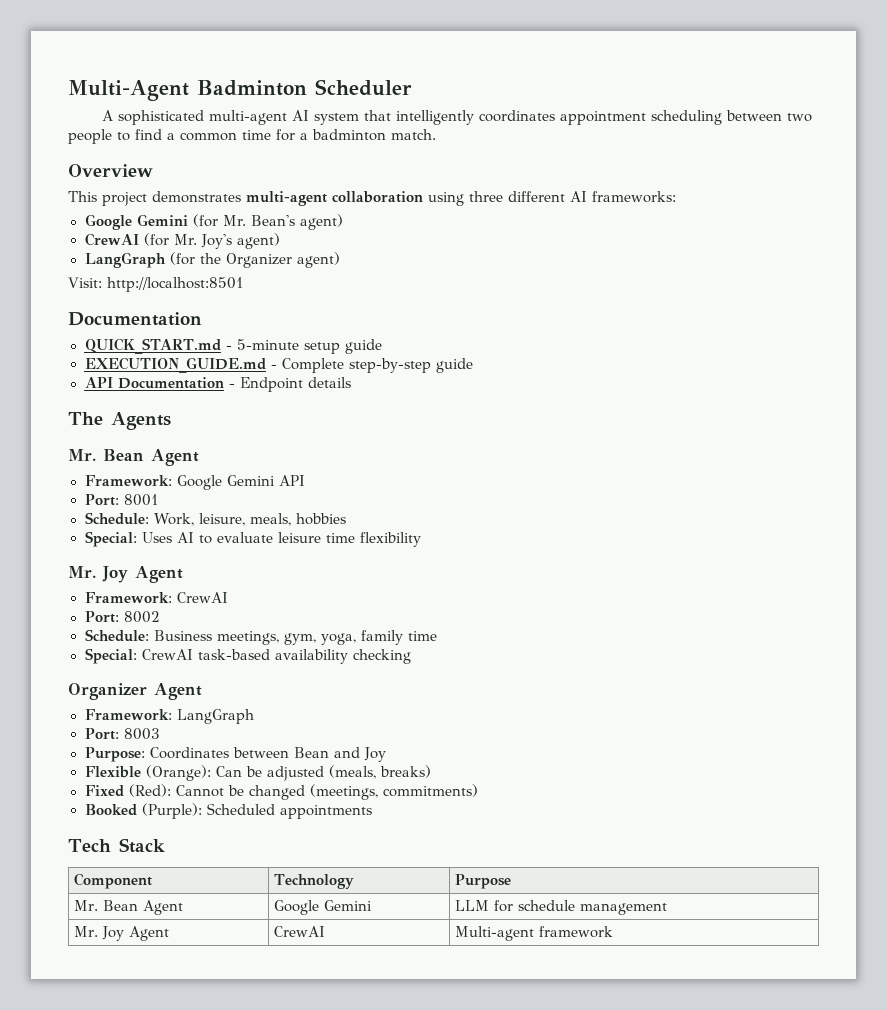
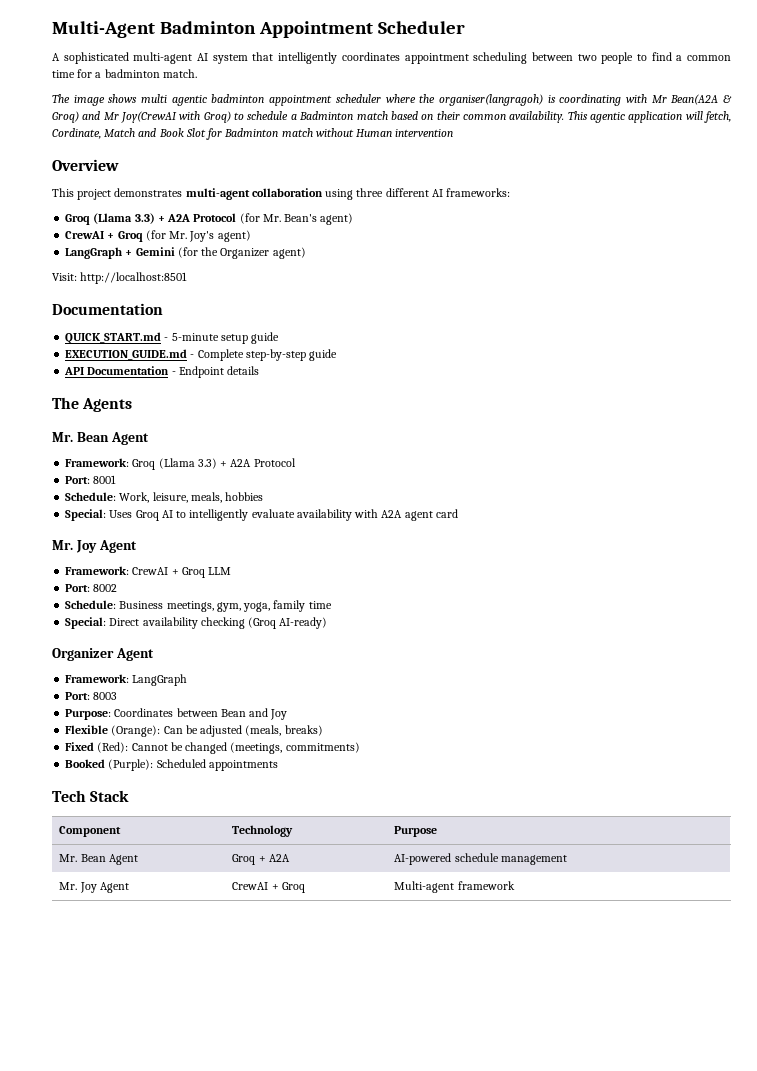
(307, 88) none -> [258,21,373,38] Appointment
(436, 134) none -> [52,94,732,106] [52,111,732,123] [52,128,454,140] // The image shows multi agentic badminton appointment scheduler where the organiser(langragoh) is coordinating with Mr Bean(A2A & Groq) and Mr Joy(CrewAI with Groq) to schedule a Badminton match based on their common availability. This agentic application will fetch, Cordinate, Match and Book Slot for Badminton match without Human intervention
[84,214,188,230] Google Gemini -> [65,213,237,225] Groq (Llama 3.3) + A2A Protocol
(139, 239) none -> [107,231,143,242] + Groq
(166, 260) none -> [125,247,175,256] + Gemini
[176,475,305,490] Google Gemini API -> [132,458,296,470] Groq (Llama 3.3) + A2A Protocol
(172, 537) none -> [135,510,159,521] Groq
[216,532,421,547] evaluate leisure time flexibility -> [189,509,458,521] intelligently evaluate availability with A2A agent card
(228, 597) none -> [171,567,232,578] + Groq LLM
[141,649,270,660] CrewAI task-based -> [109,618,140,626] Direct
(411, 656) none -> [248,617,328,629] (Groq AI-ready)
[274,900,373,915] [455,900,514,912] Google Gemini | LLM for -> [232,854,290,865] [394,853,452,865] Groq + A2A | AI-powered
(326, 931) none -> [271,882,305,893] + Groq

